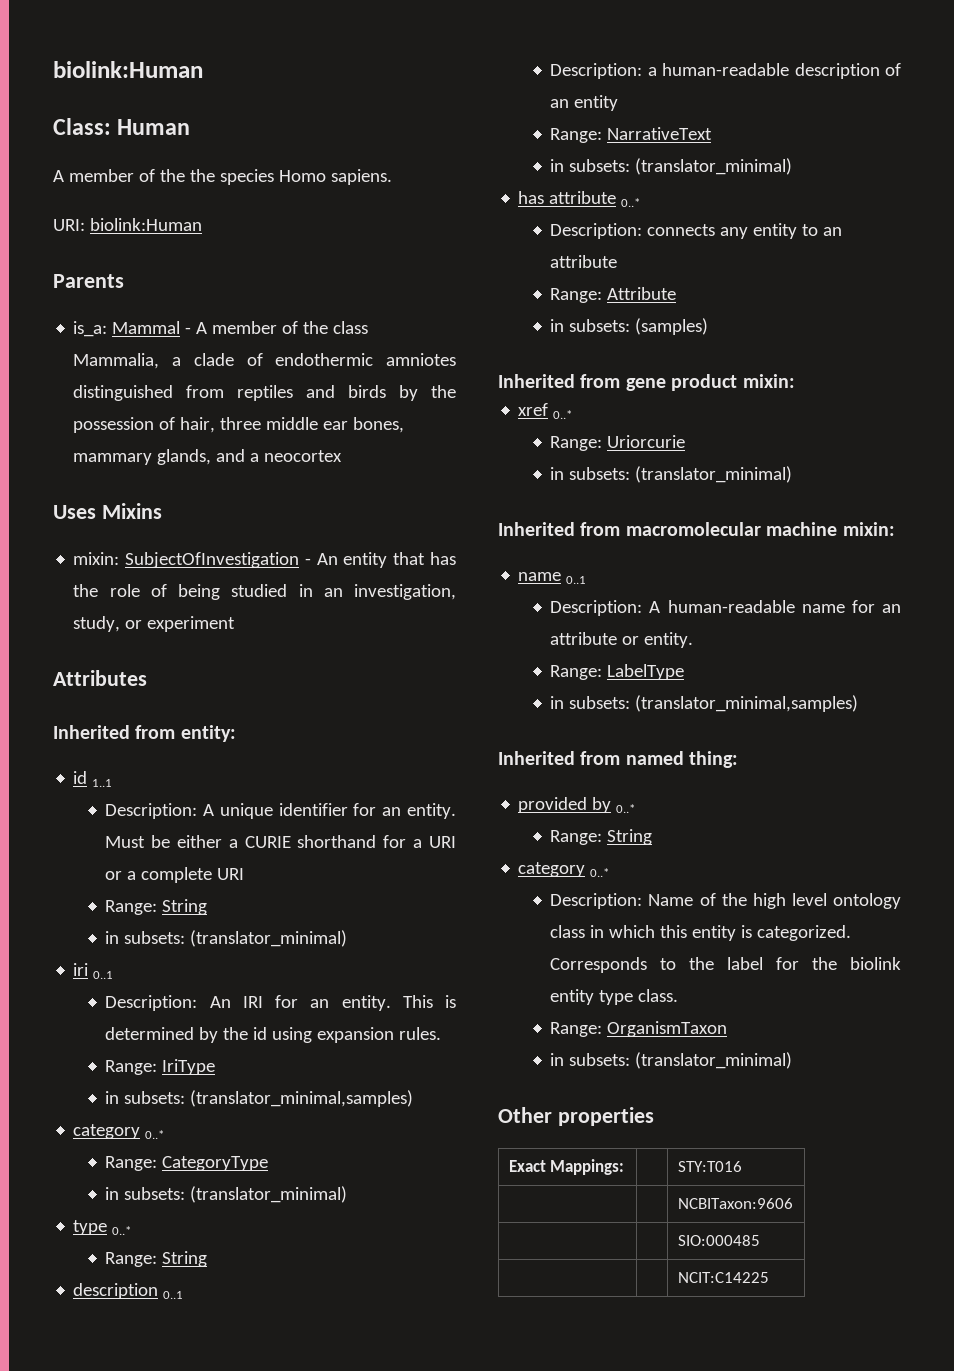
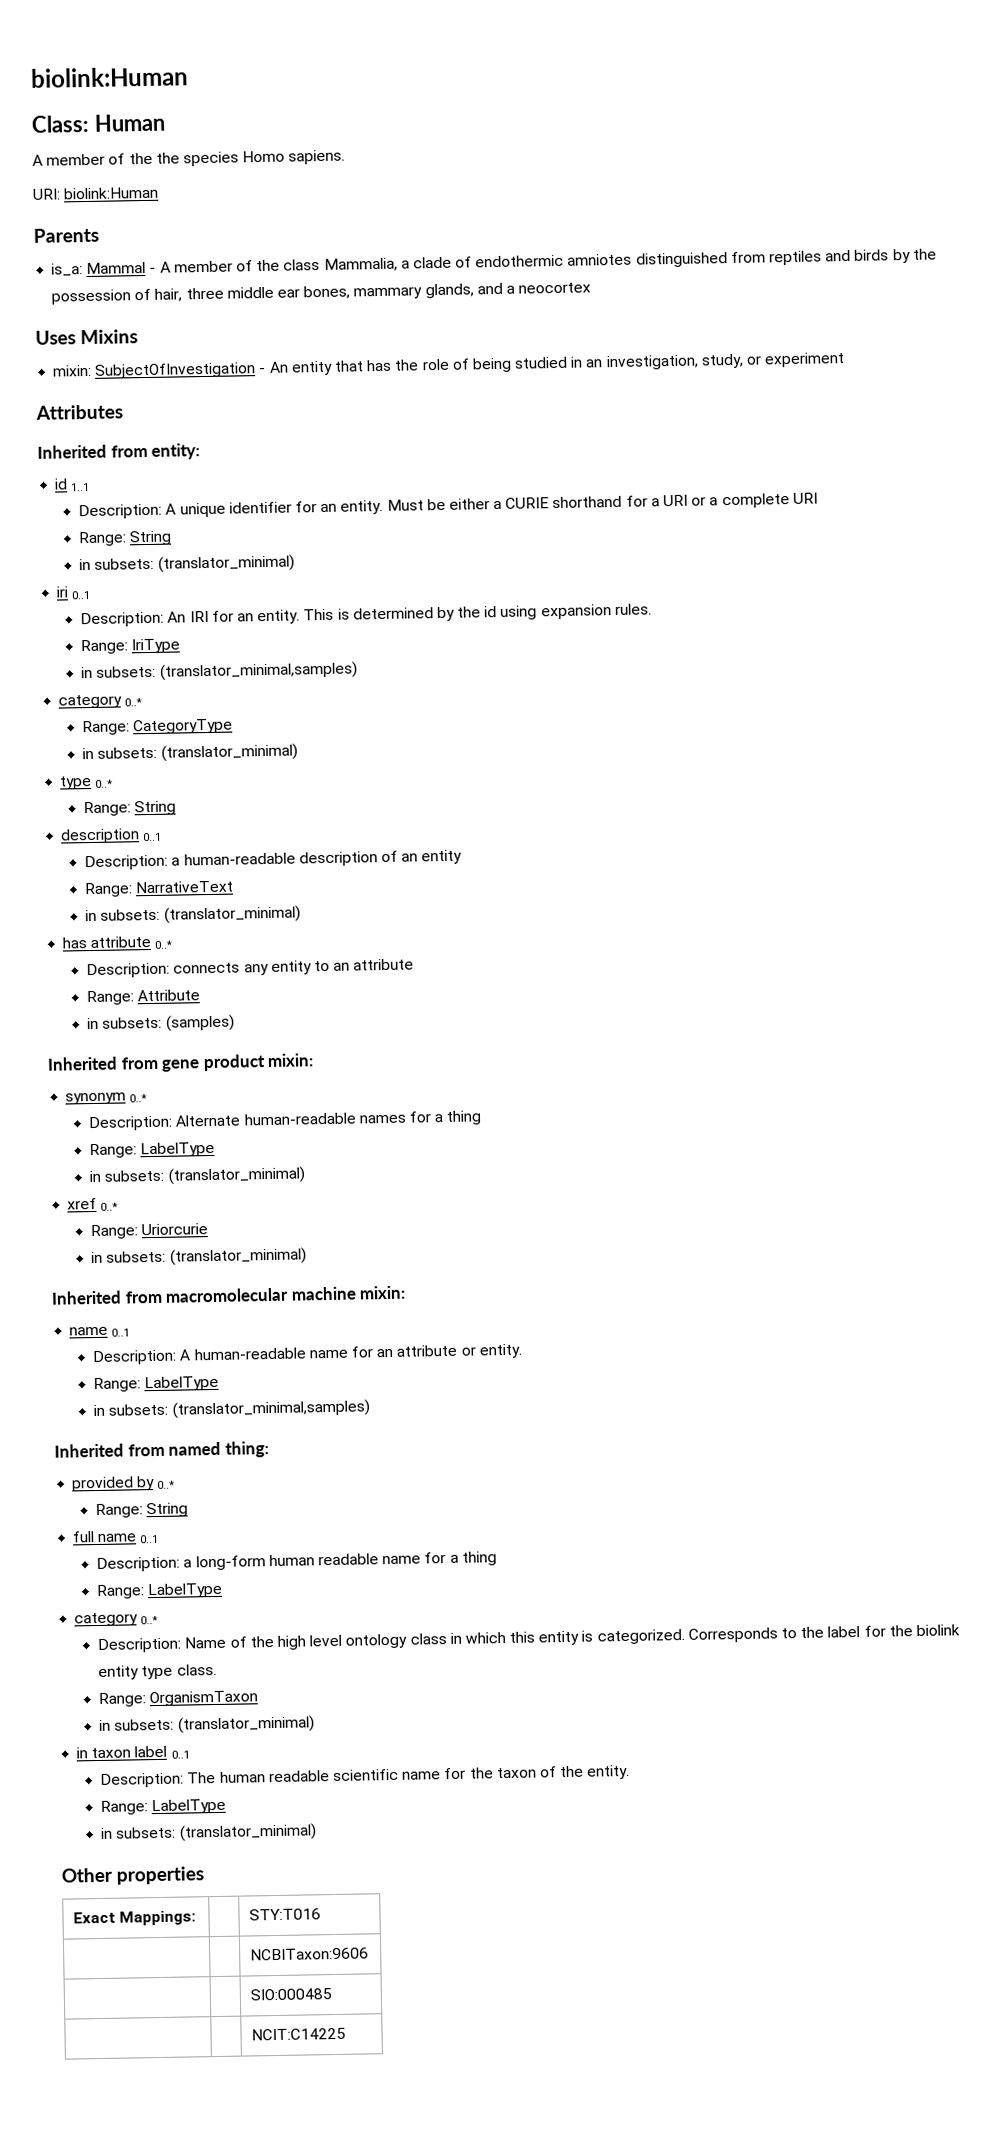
(795, 381) none -> [65,1092,148,1105] [88,1110,483,1132] [89,1141,216,1159] [89,1166,305,1185] // synonym 0..* // Description: Alternate human-readable names for a thing // Range: LabelType // in subsets: (translator_minimal)
(653, 837) none -> [72,1531,160,1544] [96,1551,497,1573] [96,1582,224,1600] // full name 0..1 // Description: a long-form human readable name for a thing // Range: LabelType
(793, 1060) none -> [76,1745,190,1759] [100,1764,631,1788] [100,1798,227,1815] [100,1823,317,1842] // in taxon label 0..1 // Description: The human readable scientific name for the taxon of the entity. // Range: LabelType // in subsets: (translator_minimal)

